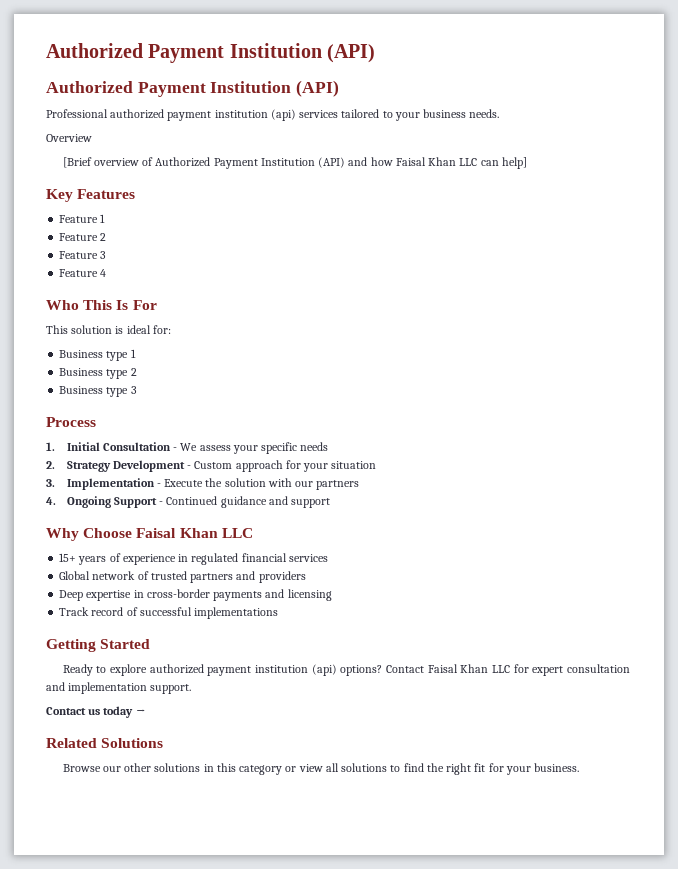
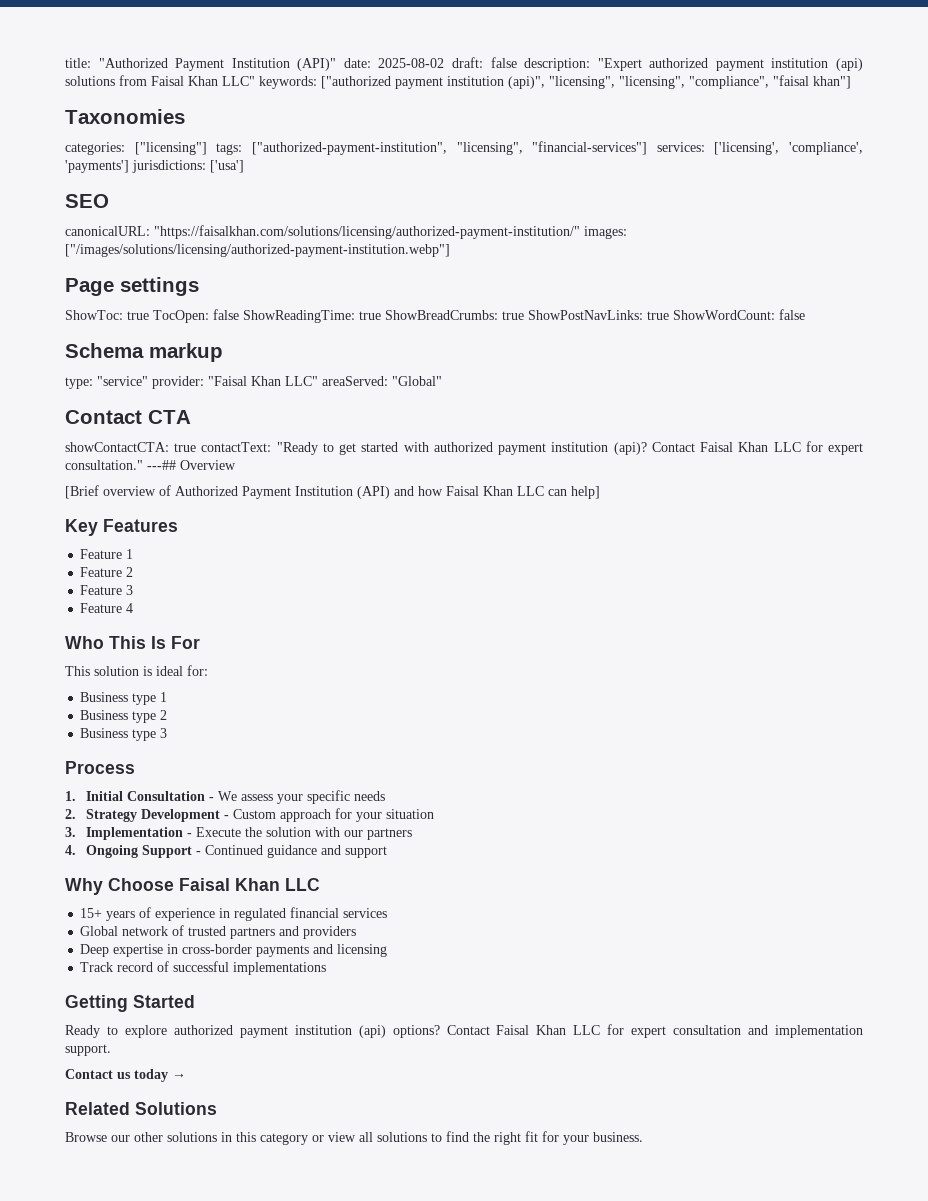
[46,43,376,63] [46,80,340,97] [46,109,500,121] Authorized Payment Institution (API) // Authorized Payment Institution (API) // Professional authorized payment institution (api) services tailored to your business needs. // -> [65,57,863,71] [65,75,851,89] [65,109,185,124] [65,141,863,155] [65,160,244,173] [65,194,109,208] [65,225,627,239] [65,244,450,257] [65,277,199,296] [65,309,805,323] [65,343,223,362] [65,376,442,389] [65,410,191,424] [65,441,864,455] [65,460,176,470] title: "Authorized Payment Institution (API)" date: 2025-08-02 draft: false description: "Expert authorized payment institution (api) solutions from Faisal Khan LLC" keywords: ["authorized payment institution (api)", "licensing", "licensing", "compliance", "faisal khan"] // Taxonomies // categories: ["licensing"] tags: ["authorized-payment-institution", "licensing", "financial-services"] services: ['licensing', 'compliance', 'payments'] jurisdictions: ['usa'] // SEO // canonicalURL: "https://faisalkhan.com/solutions/licensing/authorized-payment-institution/" images: ["/images/solutions/licensing/authorized-payment-institution.webp"] // Page settings // ShowToc: true TocOpen: false ShowReadingTime: true ShowBreadCrumbs: true ShowPostNavLinks: true ShowWordCount: false // Schema markup // type: "service" provider: "Faisal Khan LLC" areaServed: "Global" // Contact CTA // showContactCTA: true contactText: "Ready to get started with authorized payment institution (api)? Contact Faisal Khan LLC for expert consultation." ---##

